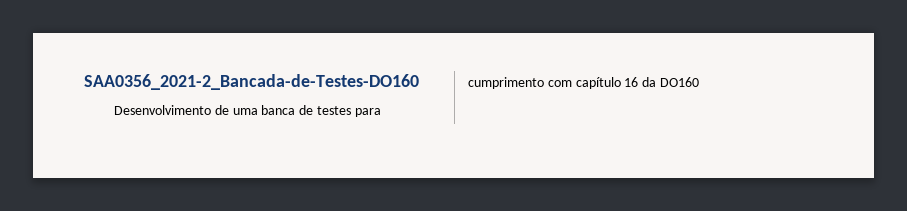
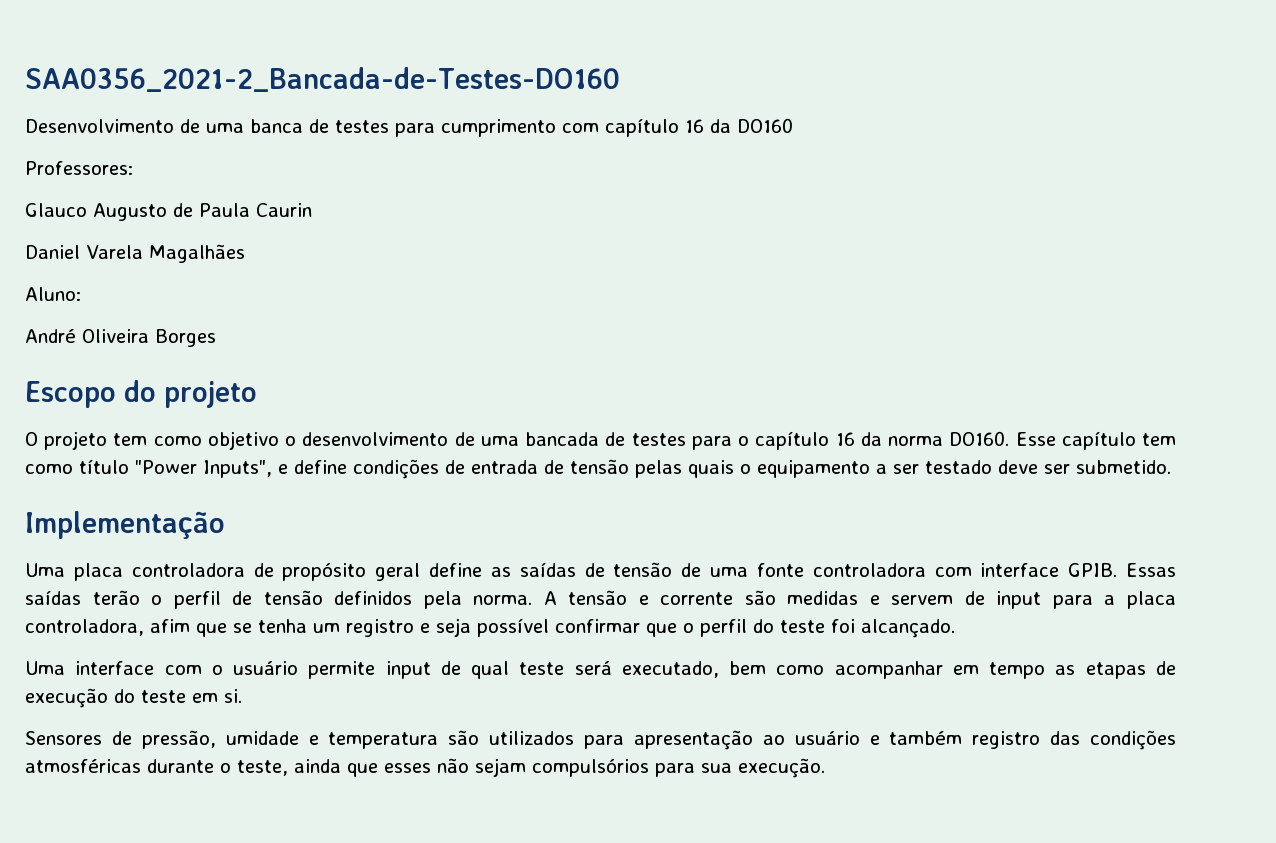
(699, 82) none -> [25,161,133,175] [25,203,312,221] [25,244,245,263] [25,287,81,301] [25,329,216,347] [25,380,257,408] [25,431,1176,450] [25,459,1171,479] [25,511,225,539] [25,562,1176,581] [25,590,1177,609] [25,618,955,638] [25,661,1177,679] [25,688,242,708] [25,730,1176,750] [25,758,825,778] // Professores: // Glauco Augusto de Paula Caurin // Daniel Varela Magalhães // Aluno: // André Oliveira Borges // Escopo do projeto // O projeto tem como objetivo o desenvolvimento de uma bancada de testes para o capítulo 16 da norma DO160. Esse capítulo tem como título "Power Inputs", e define condições de entrada de tensão pelas quais o equipamento a ser testado deve ser submetido. // Implementação // Uma placa controladora de propósito geral define as saídas de tensão de uma fonte controladora com interface GPIB. Essas saídas terão o perfil de tensão definidos pela norma. A tensão e corrente são medidas e servem de input para a placa controladora, afim que se tenha um registro e seja possível confirmar que o perfil do teste foi alcançado. // Uma interface com o usuário permite input de qual teste será executado, bem como acompanhar em tempo as etapas de execução do teste em si. // Sensores de pressão, umidade e temperatura são utilizados para apresentação ao usuário e também registro das condições atmosféricas durante o teste, ainda que esses não sejam compulsórios para sua execução.

